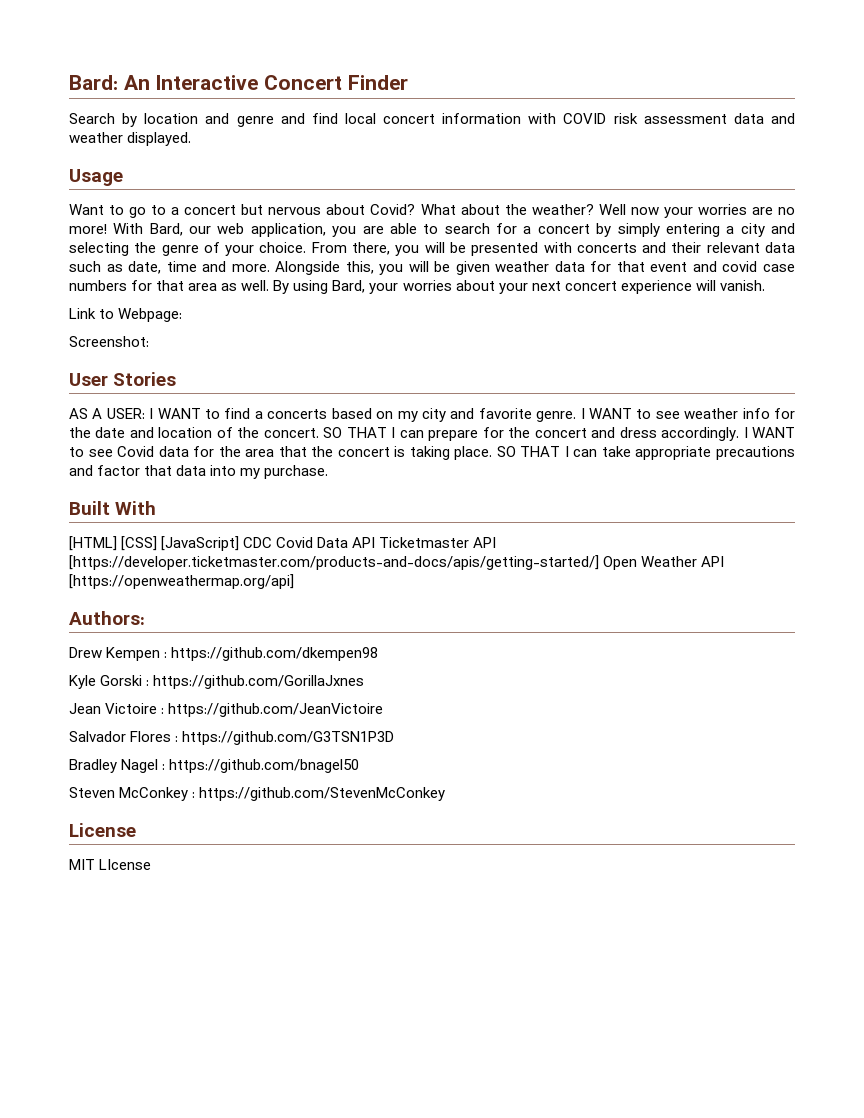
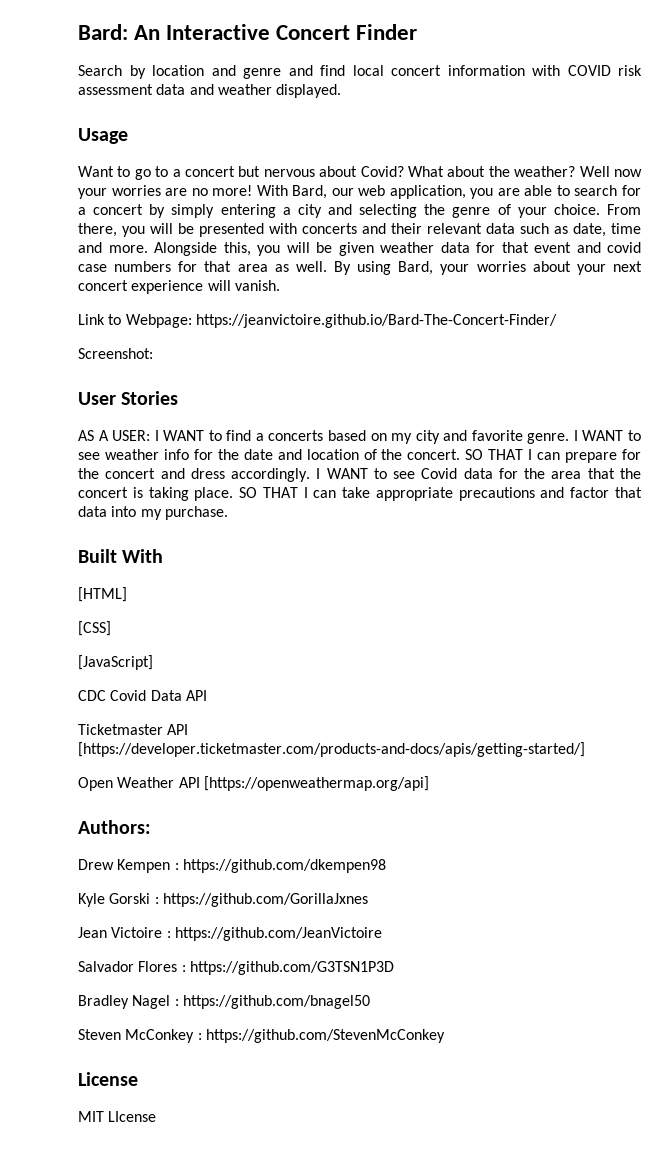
(183, 315) none -> [195,314,557,328] https://jeanvictoire.github.io/Bard-The-Concert-Finder/
(117, 543) none -> (127, 594) //
(158, 543) none -> (111, 628) //
(240, 543) none -> (153, 662) //
(376, 542) none -> (207, 695) //
(599, 562) none -> (585, 749) //

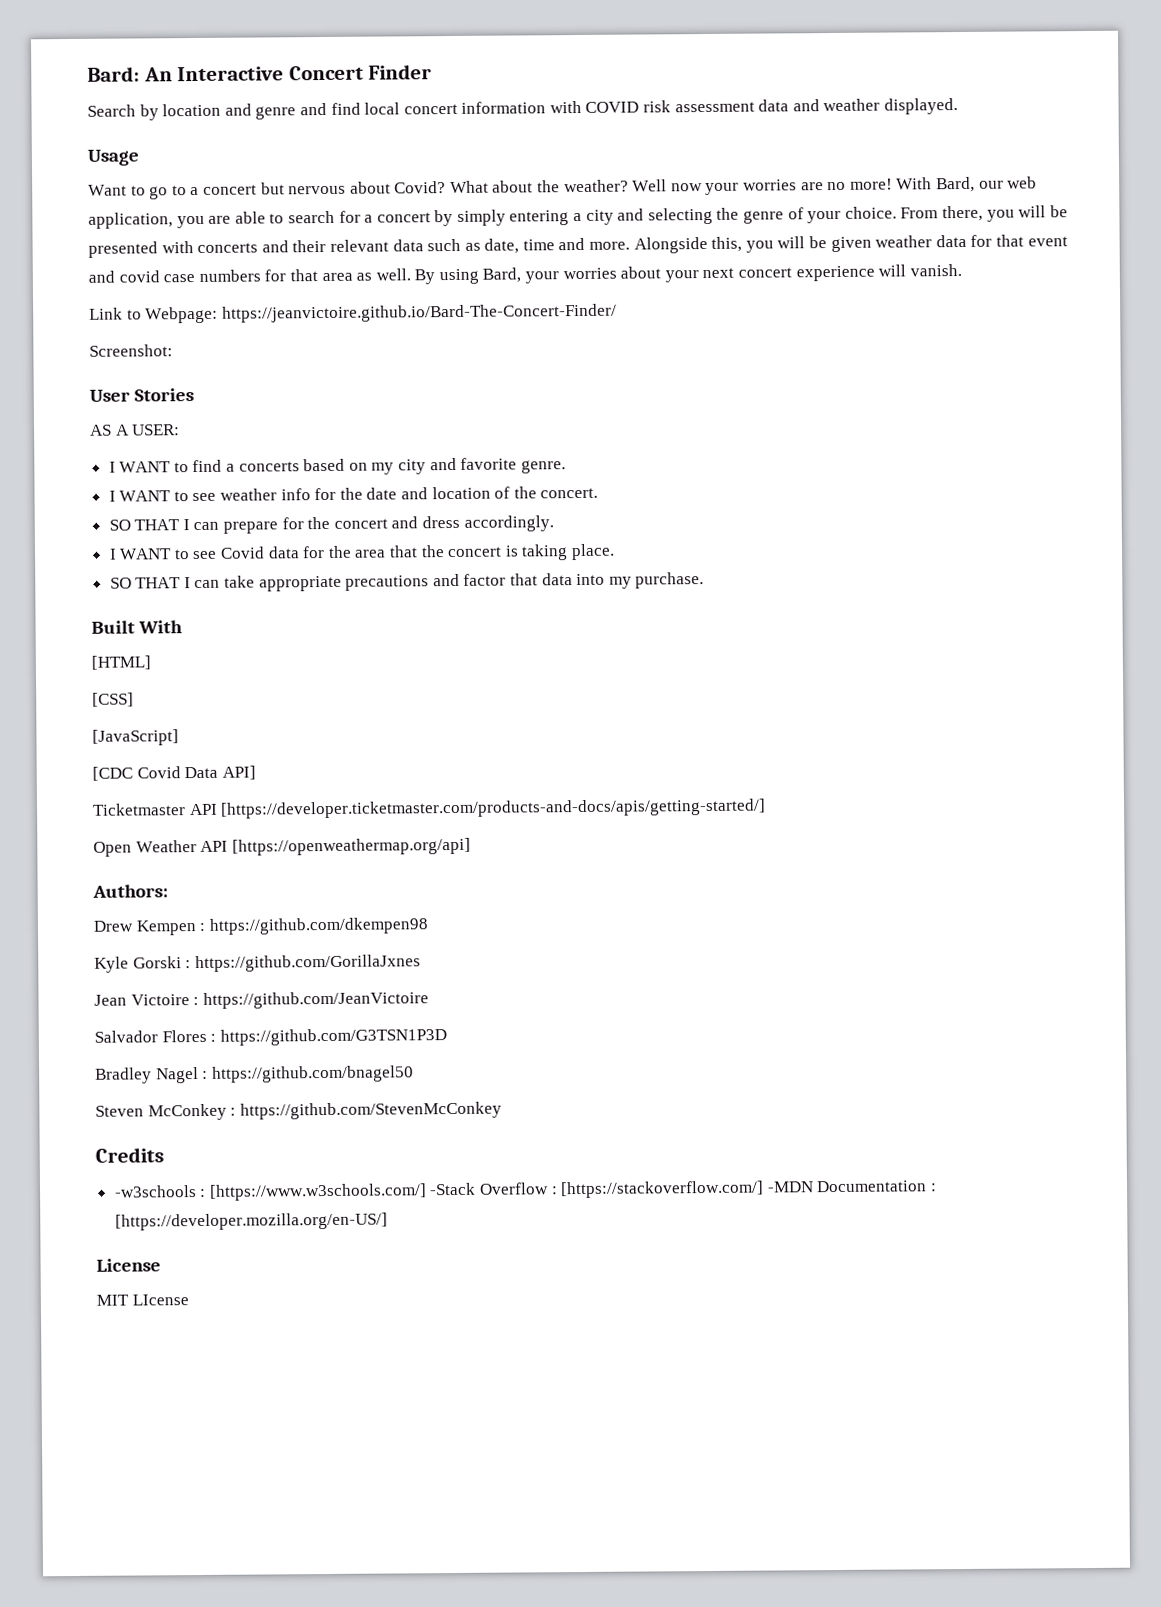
(151, 435) none -> (181, 430) //
(570, 438) none -> (566, 467) //
(461, 454) none -> (599, 493) //
(311, 475) none -> (554, 523) //
(234, 494) none -> (615, 552) //
[78,690,106,701] CDC -> [92,766,133,781] [CDC
[185,690,207,701] API -> [221,765,256,780] API]
(445, 1036) none -> [95,1147,164,1163] [113,1180,938,1201] [114,1212,388,1231] // Credits // -w3schools : [https://www.w3schools.com/] -Stack Overflow : [https://stackoverflow.com/] -MDN Documentation : [https://developer.mozilla.org/en-US/]

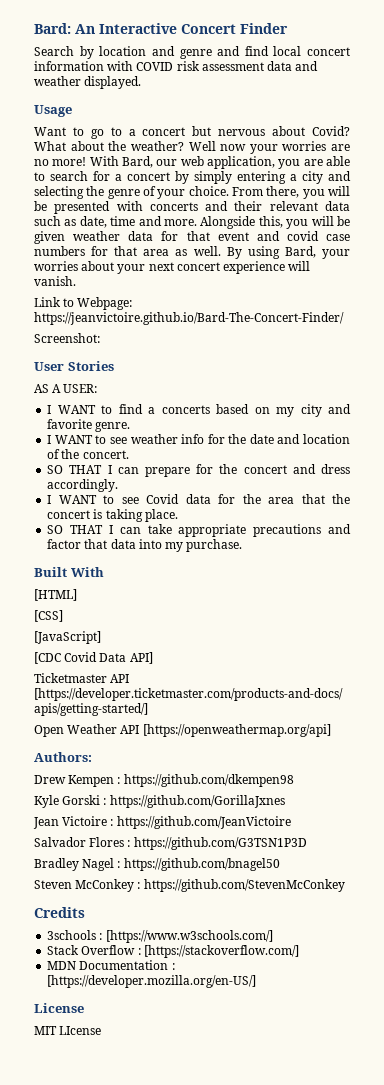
[113,1185,197,1198] -w3schools -> [47,930,97,940] 3schools
[429,1182,477,1196] -Stack -> [47,945,80,955] // Stack
[766,1181,814,1193] -MDN -> [47,961,77,970] // MDN

